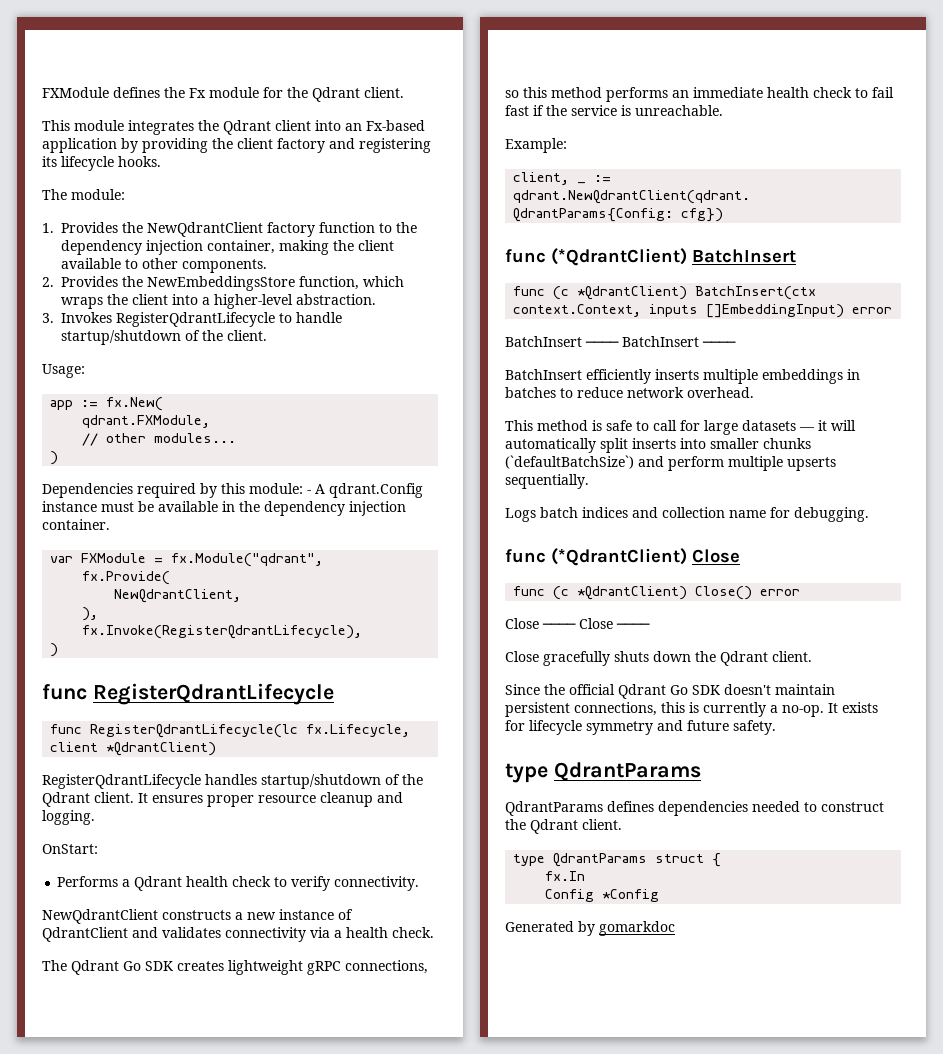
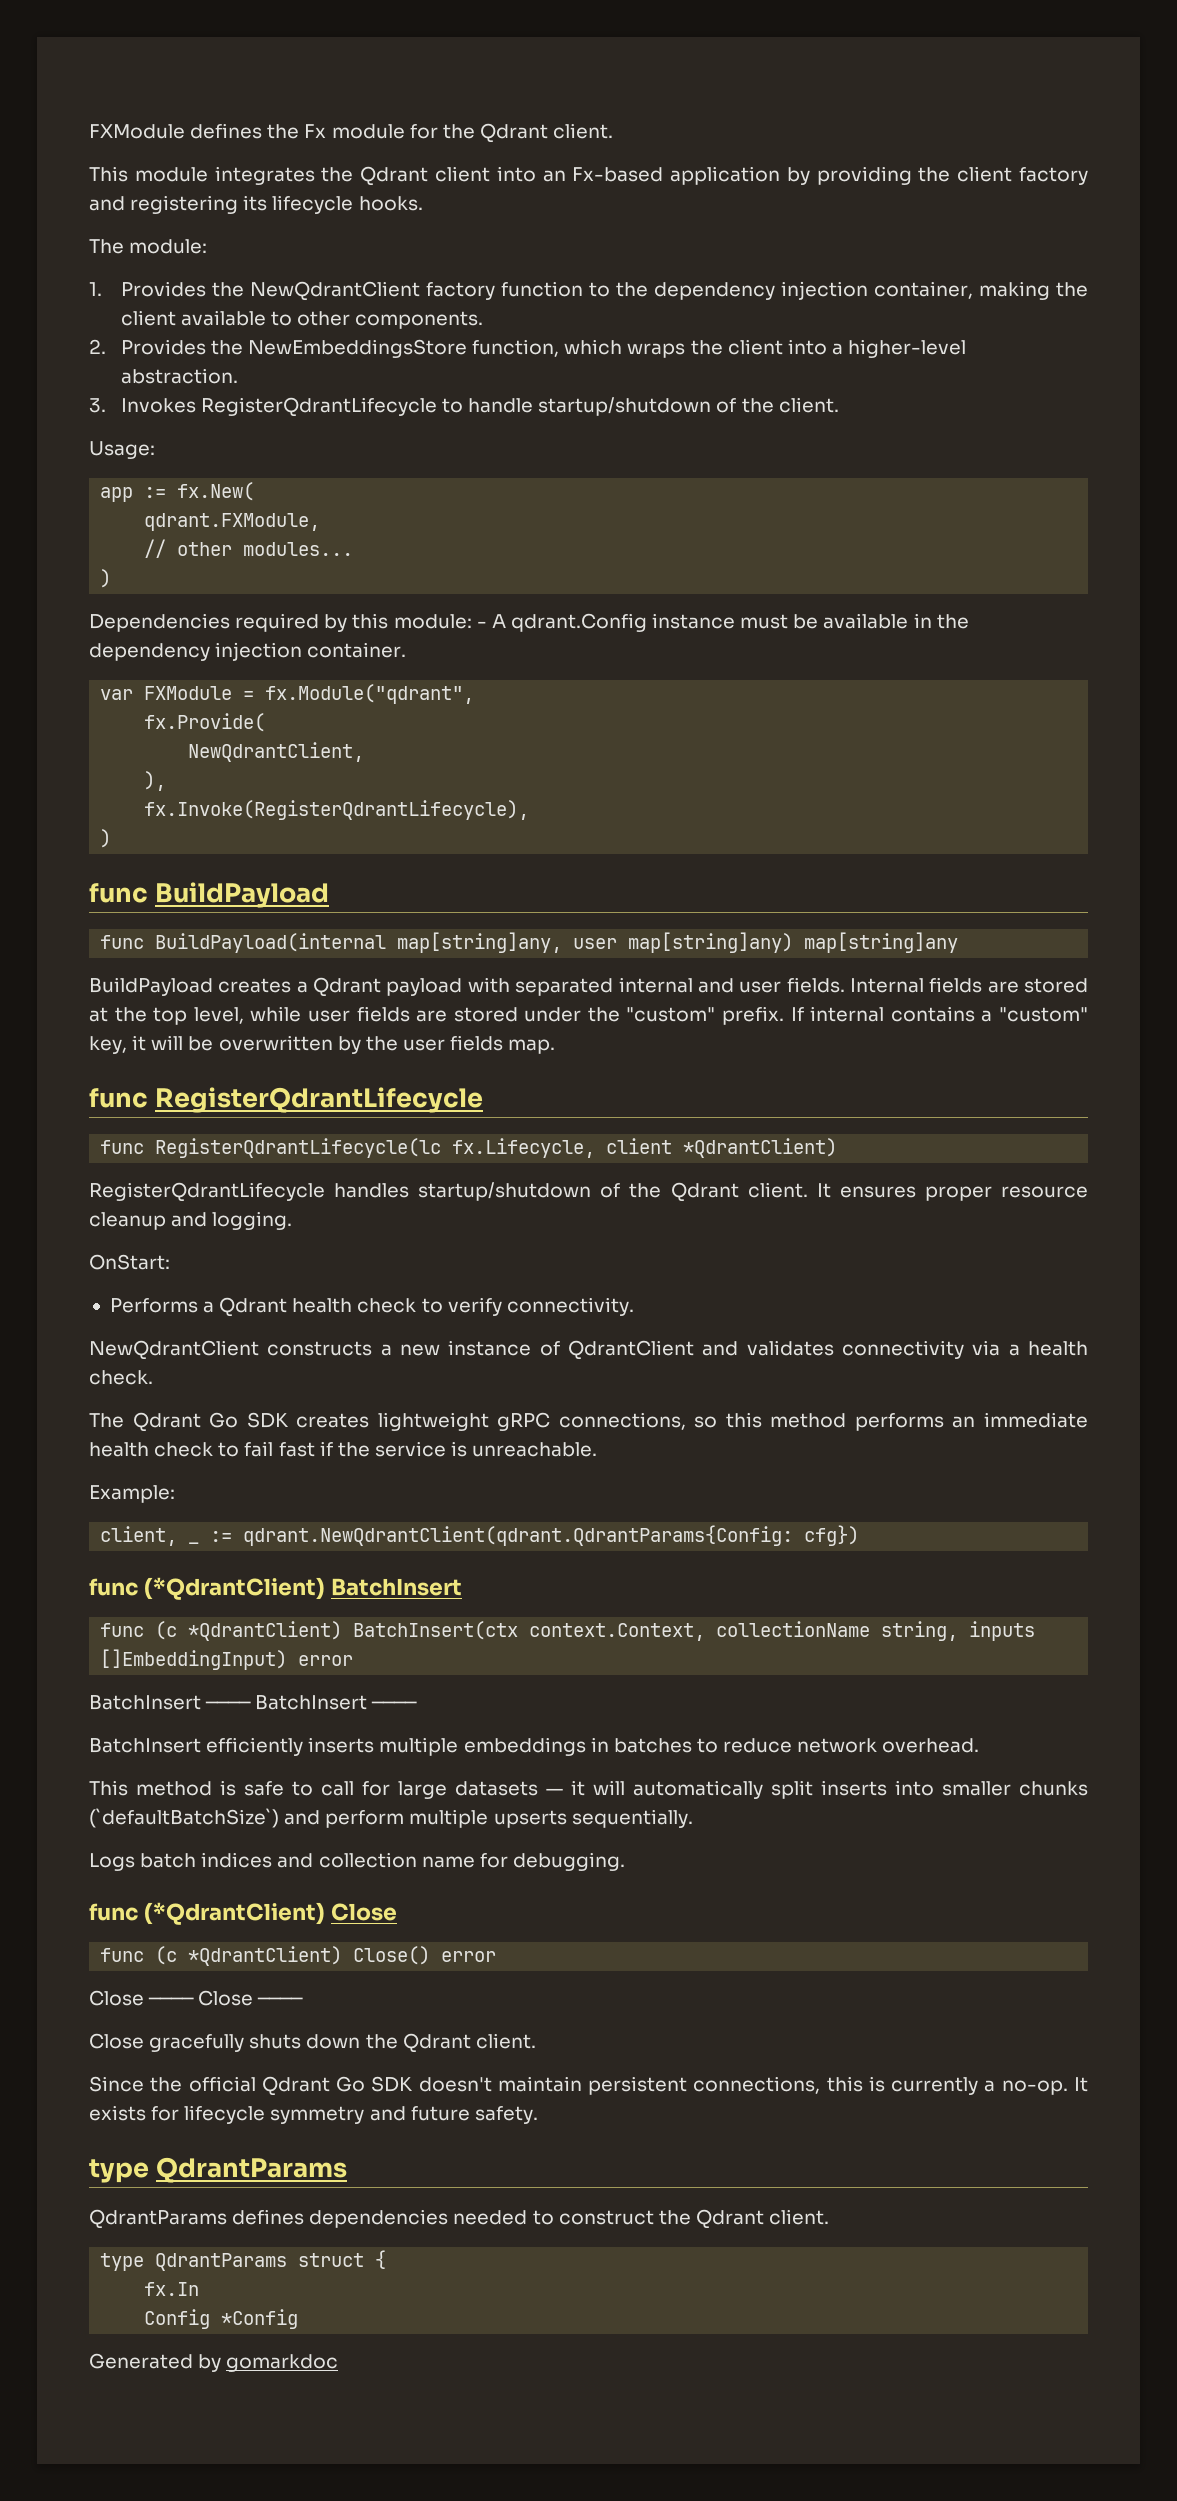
(59, 650) none -> [89,882,329,908] [100,932,959,953] [89,977,1089,997] [89,1006,1088,1025] [89,1035,556,1054] // func BuildPayload // func BuildPayload(internal map[string]any, user map[string]any) map[string]any // BuildPayload creates a Qdrant payload with separated internal and user fields. Internal fields are stored at the top level, while user fields are stored under the "custom" prefix. If internal contains a "custom" key, it will be overwritten by the user fields map.
(642, 310) none -> [716,1621,959,1641] collectionName string,

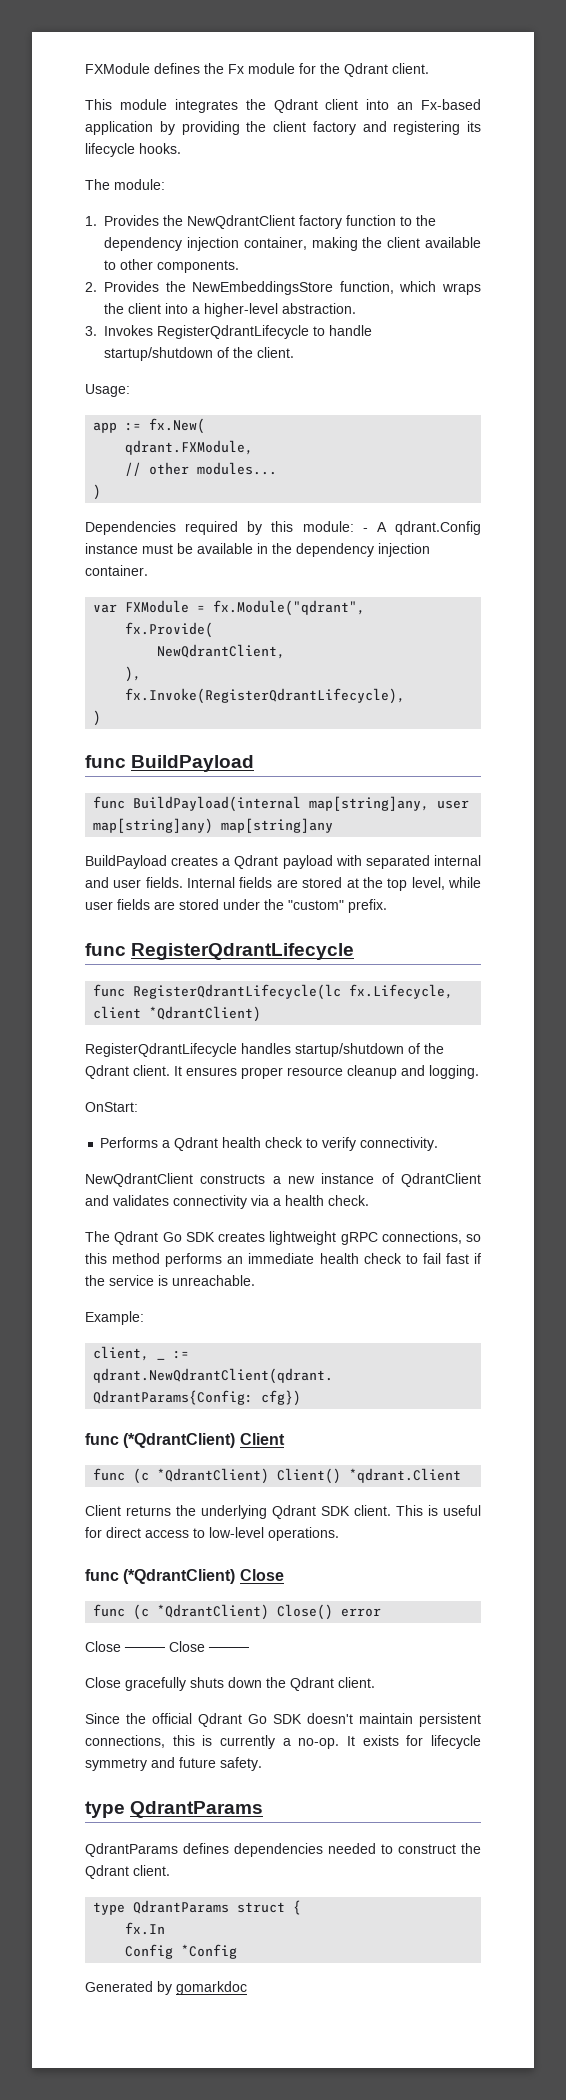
[790,1006,1088,1022] [89,1035,556,1054] If internal contains a "custom" key, it will be overwritten by the user fields map. -> (387, 906) none
[330,1578,462,1596] [100,1621,1036,1641] [100,1649,354,1670] [89,1695,418,1710] [89,1737,980,1756] [89,1780,1088,1799] [89,1808,693,1828] [89,1852,625,1871] BatchInsert // func (c *QdrantClient) BatchInsert(ctx context.Context, collectionName string, inputs []EmbeddingInput) error // BatchInsert ──── BatchInsert ──── // BatchInsert efficiently inserts multiple embeddings in batches to reduce network overhead. // This method is safe to call for large datasets — it will automatically split inserts into smaller chunks (`defaultBatchSize`) and perform multiple upserts sequentially. // Logs batch indices and collection name for debugging. -> [239,1433,285,1445] [93,1468,462,1484] [85,1505,481,1519] [85,1527,339,1541] Client // func (c *QdrantClient) Client() *qdrant.Client // Client returns the underlying Qdrant SDK client. This is useful for direct access to low-level operations.

